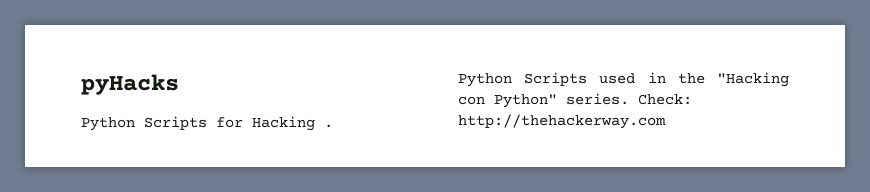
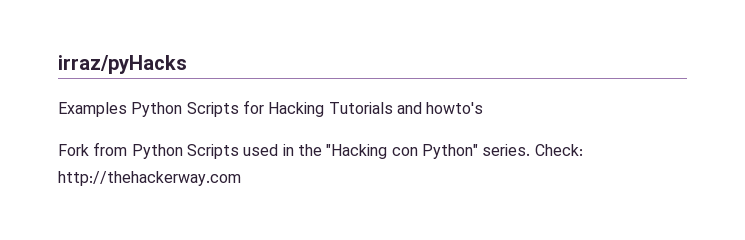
[81,74,179,95] pyHacks // -> [58,55,187,74] [58,102,127,117] irraz/pyHacks // Examples
[324,124,333,128] . // -> [328,102,484,114] [58,142,128,156] Tutorials and howto's // Fork from

